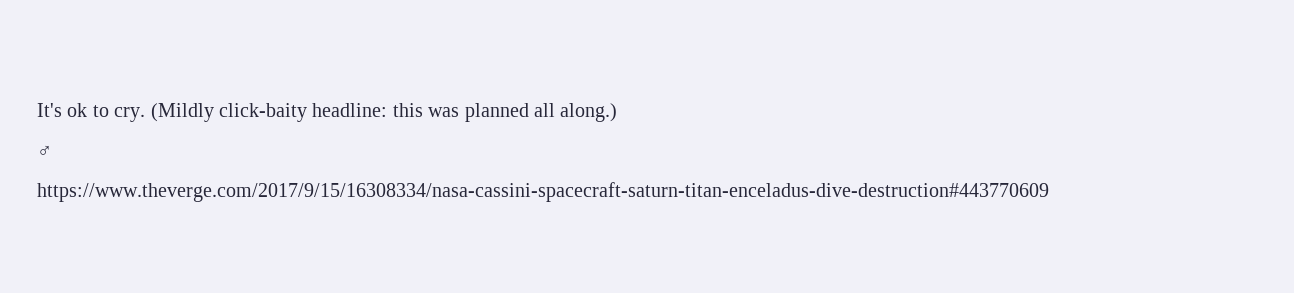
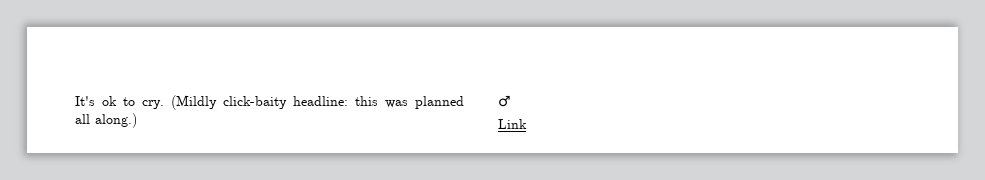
[37,182,1049,202] https://www.theverge.com/2017/9/15/16308334/nasa-cassini-spacecraft-saturn-titan-enceladus-dive-destruction#443770609 -> [498,119,527,129] Link

